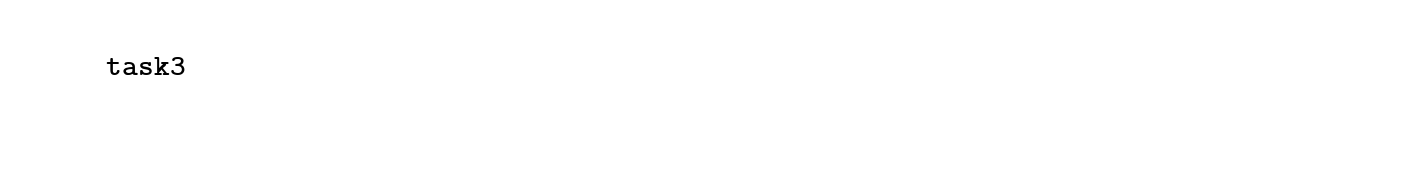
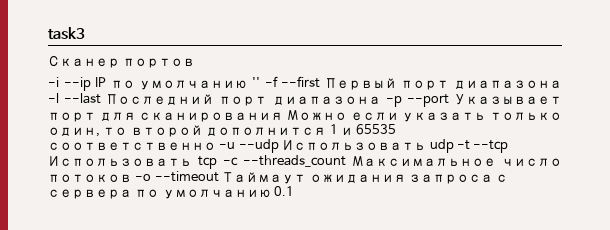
(186, 66) none -> [48,56,196,68] [48,76,562,91] [48,93,562,107] [48,110,562,122] [48,124,397,137] [48,139,509,153] [48,155,562,169] [48,171,509,184] [48,186,295,199] // Сканер портов // -i --ip IP по умолчанию '' -f --first Первый порт диапазона -l --last Последний порт диапазона -p --port Указывает порт для сканирования Можно если указать только один, то второй дополнится 1 и 65535 соответственно -u --udp Использовать udp -t --tcp Использовать tcp -c --threads_count Максимальное число потоков -o --timeout Таймаут ожидания запроса с сервера по умолчанию 0.1

